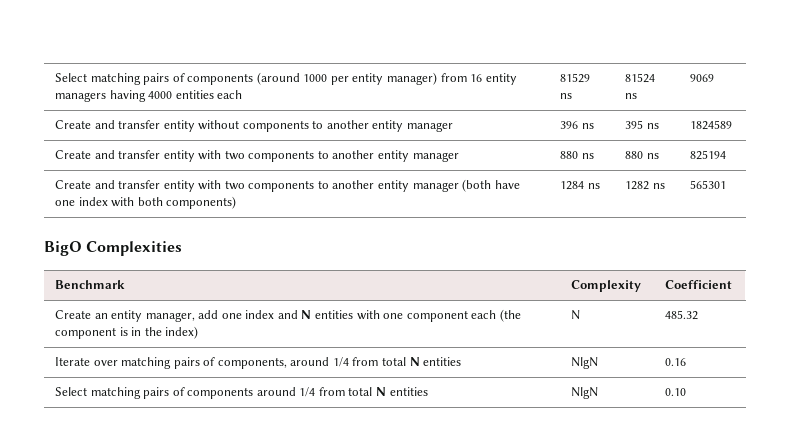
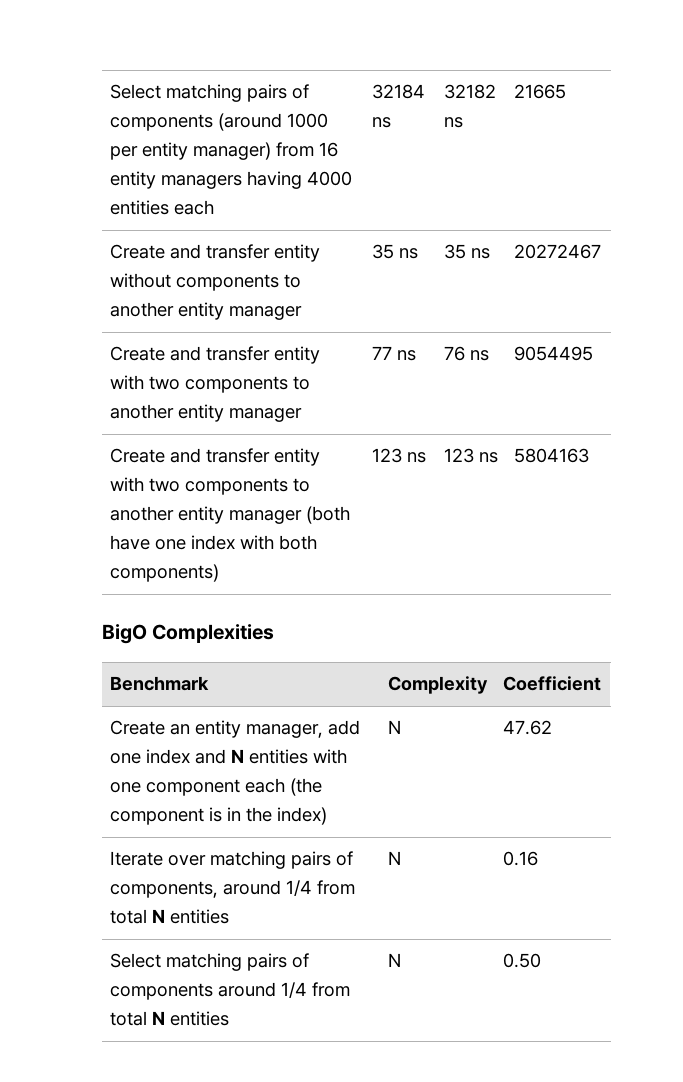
[560,73,591,83] [560,93,573,99] [625,73,656,83] [625,93,638,99] [690,74,715,82] 81529 ns | 81524 ns | 9069 -> [371,84,425,99] [371,117,391,128] [443,84,496,99] [443,117,463,128] [513,84,566,99] 32184 ns | 32182 ns | 21665
[560,121,594,129] [625,120,659,129] [690,120,733,130] 396 ns | 395 ns | 1824589 -> [371,244,418,259] [443,244,490,259] [513,244,601,259] 35 ns | 35 ns | 20272467
[560,151,594,159] [625,151,659,159] [690,150,727,160] 880 ns | 880 ns | 825194 -> [371,346,416,361] [443,346,489,361] [513,346,593,361] 77 ns | 76 ns | 9054495
[560,181,600,190] [625,181,665,190] [690,180,727,189] 1284 ns | 1282 ns | 565301 -> [371,448,426,463] [443,448,498,463] [513,448,589,463] 123 ns | 123 ns | 5804163
[665,310,699,320] 485.32 -> [502,720,552,735] 47.62
[571,357,599,369] NlgN -> [387,851,401,865] N
[571,387,599,399] [665,388,687,396] NlgN | 0.10 -> [387,953,401,967] [502,953,541,968] N | 0.50

